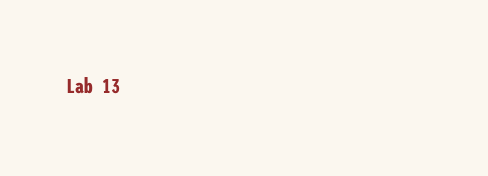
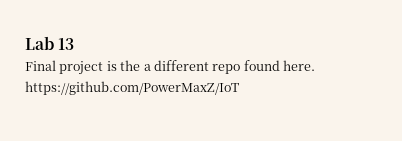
(120, 86) none -> [25,60,315,75] [25,81,239,95] // Final project is the a different repo found here. // https://github.com/PowerMaxZ/IoT

